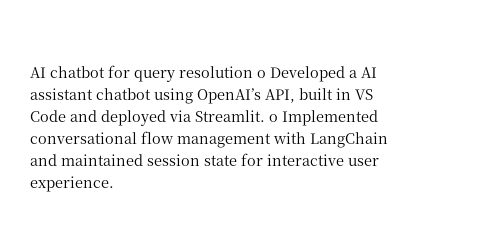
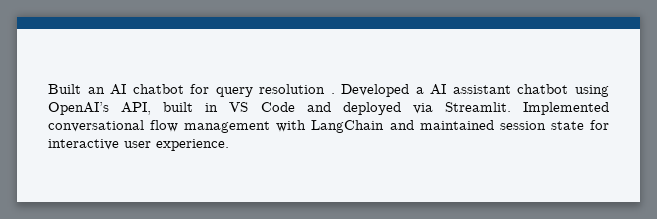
(30, 72) none -> [48,84,105,94] Built an
[257,70,266,78] o -> [330,93,335,94] .
[269,114,278,122] o -> (511, 107) none

